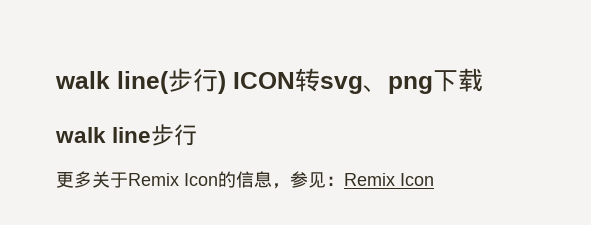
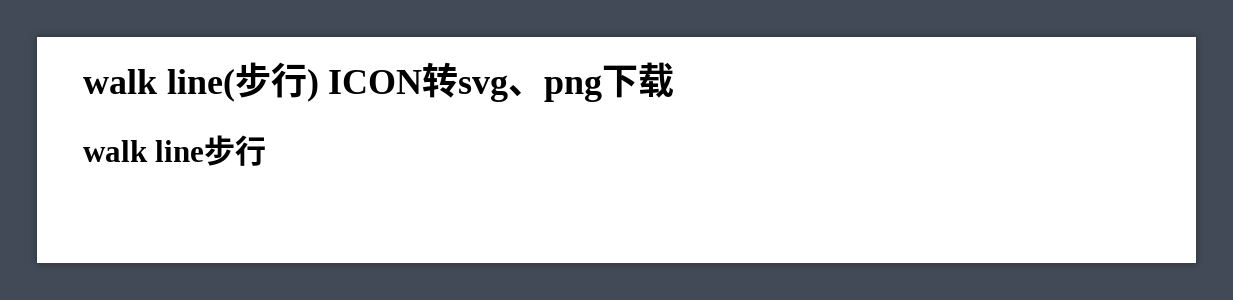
[56,171,434,189] // 更多关于Remix Icon的信息，参见：Remix Icon -> (267, 150) none

